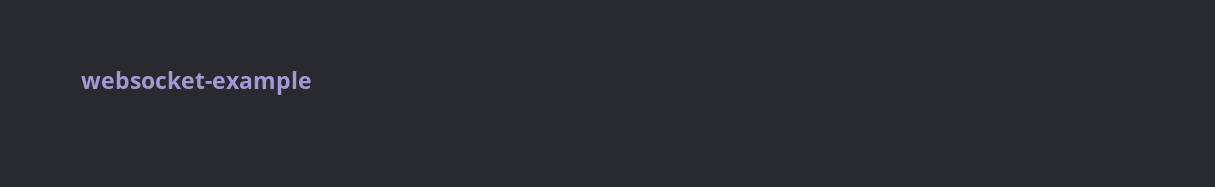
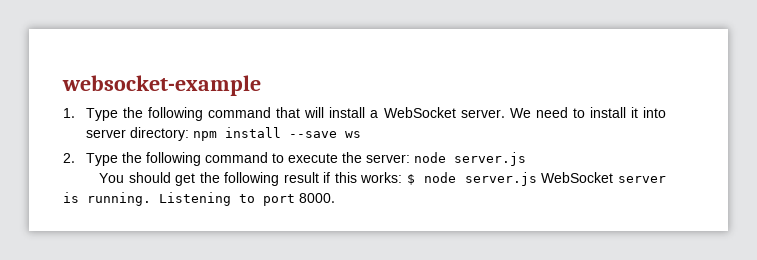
(312, 83) none -> [63,107,666,121] [85,127,361,141] [63,152,526,166] [99,172,666,186] [63,192,335,206] // 1. Type the following command that will install a WebSocket server. We need to install it into server directory: npm install --save ws // 2. Type the following command to execute the server: node server.js // You should get the following result if this works: $ node server.js WebSocket server is running. Listening to port 8000.

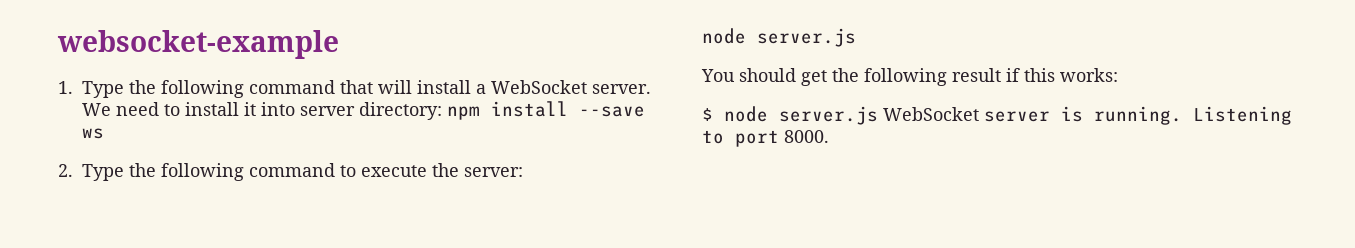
(410, 158) none -> (523, 172) //
(403, 177) none -> (1118, 75) //

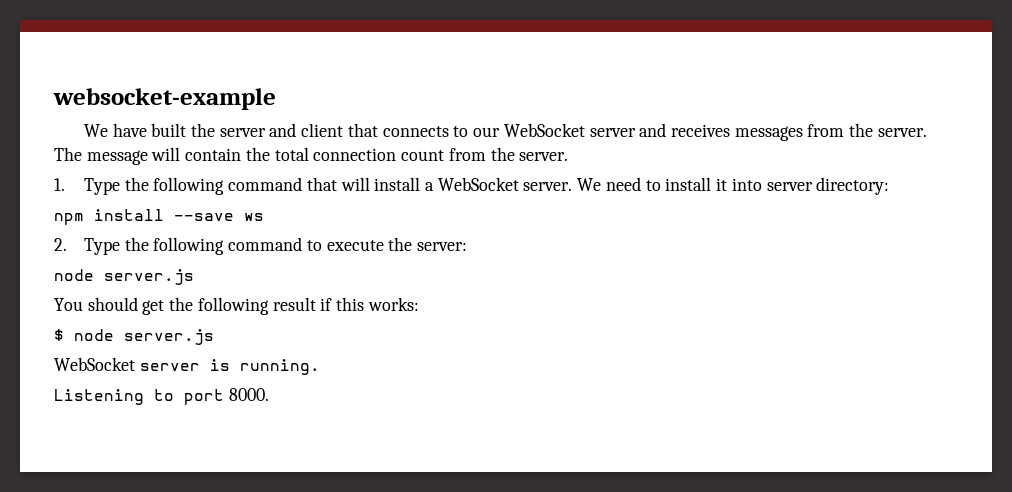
(339, 44) none -> [83,123,927,141] [54,147,569,165] // We have built the server and client that connects to our WebSocket server and receives messages from the server. The message will contain the total connection count from the server.
(442, 111) none -> (890, 186) //
(878, 115) none -> (214, 337) //
(1182, 115) none -> (320, 367) //

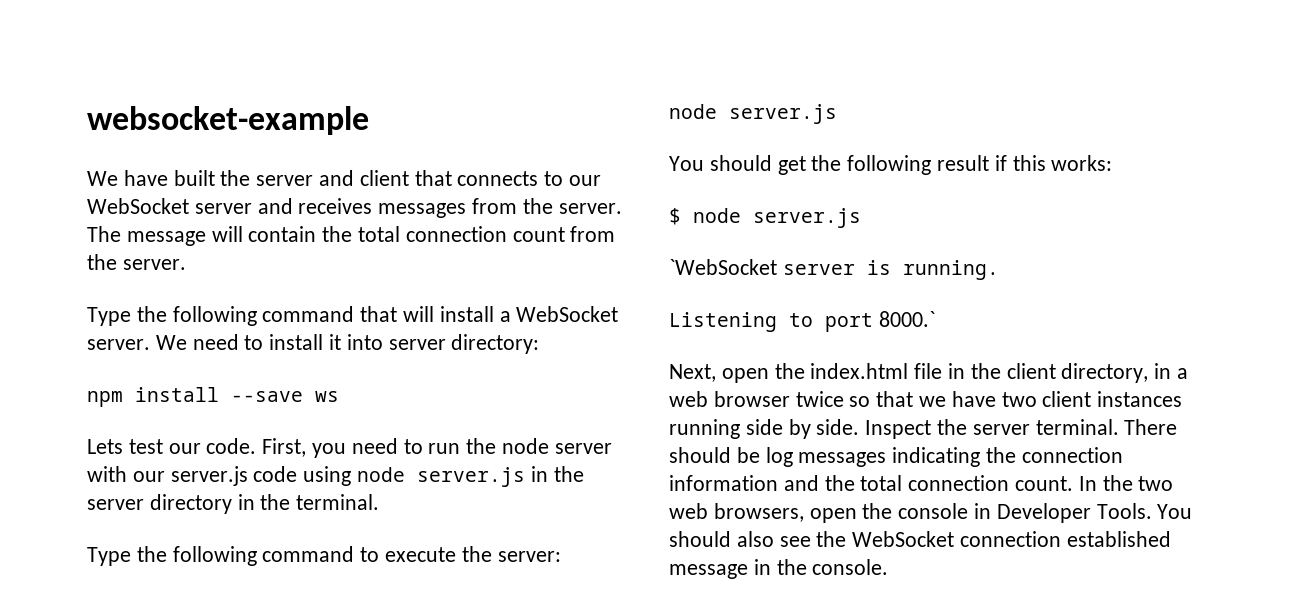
[54,178,65,191] 1. -> (186, 264) none
[54,238,67,251] 2. -> [87,438,612,458] [87,466,584,487] [87,494,380,514] Lets test our code. First, you need to run the node server with our server.js code using node server.js in the server directory in the terminal. //
[54,357,135,371] WebSocket -> [669,259,777,275] `WebSocket
[228,388,269,401] 8000. -> [878,311,935,327] [669,363,1189,383] [669,391,1183,407] [669,419,1178,439] [669,447,1123,467] [669,475,1174,491] [669,503,1193,523] [669,531,1171,547] [669,559,889,579] 8000.` // Next, open the index.html file in the client directory, in a web browser twice so that we have two client instances running side by side. Inspect the server terminal. There should be log messages indicating the connection information and the total connection count. In the two web browsers, open the console in Developer Tools. You should also see the WebSocket connection established message in the console.

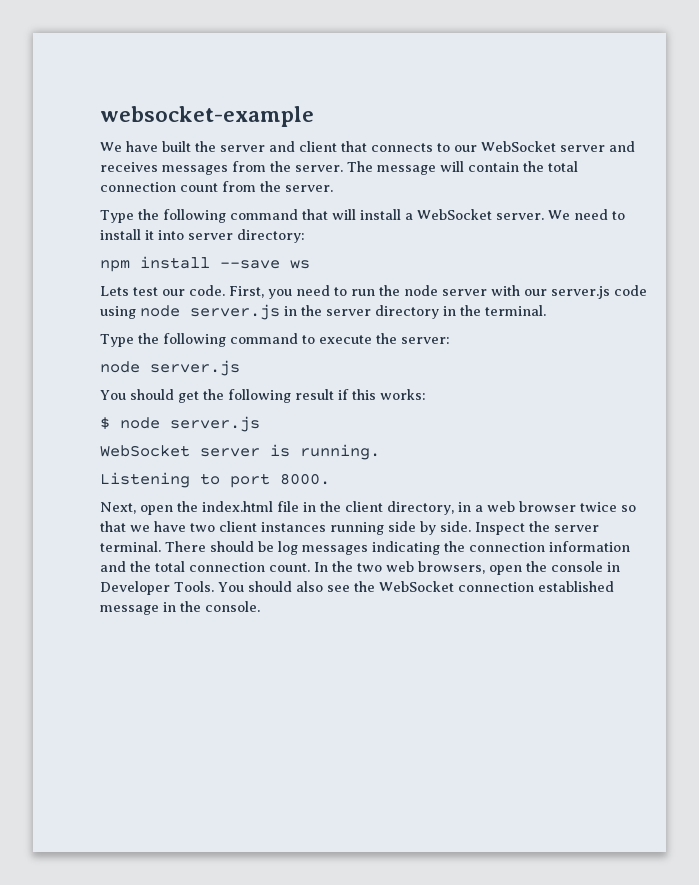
[669,259,777,275] `WebSocket -> [100,445,190,457] WebSocket
[878,311,935,327] 8000.` -> [280,473,330,485] 8000.

